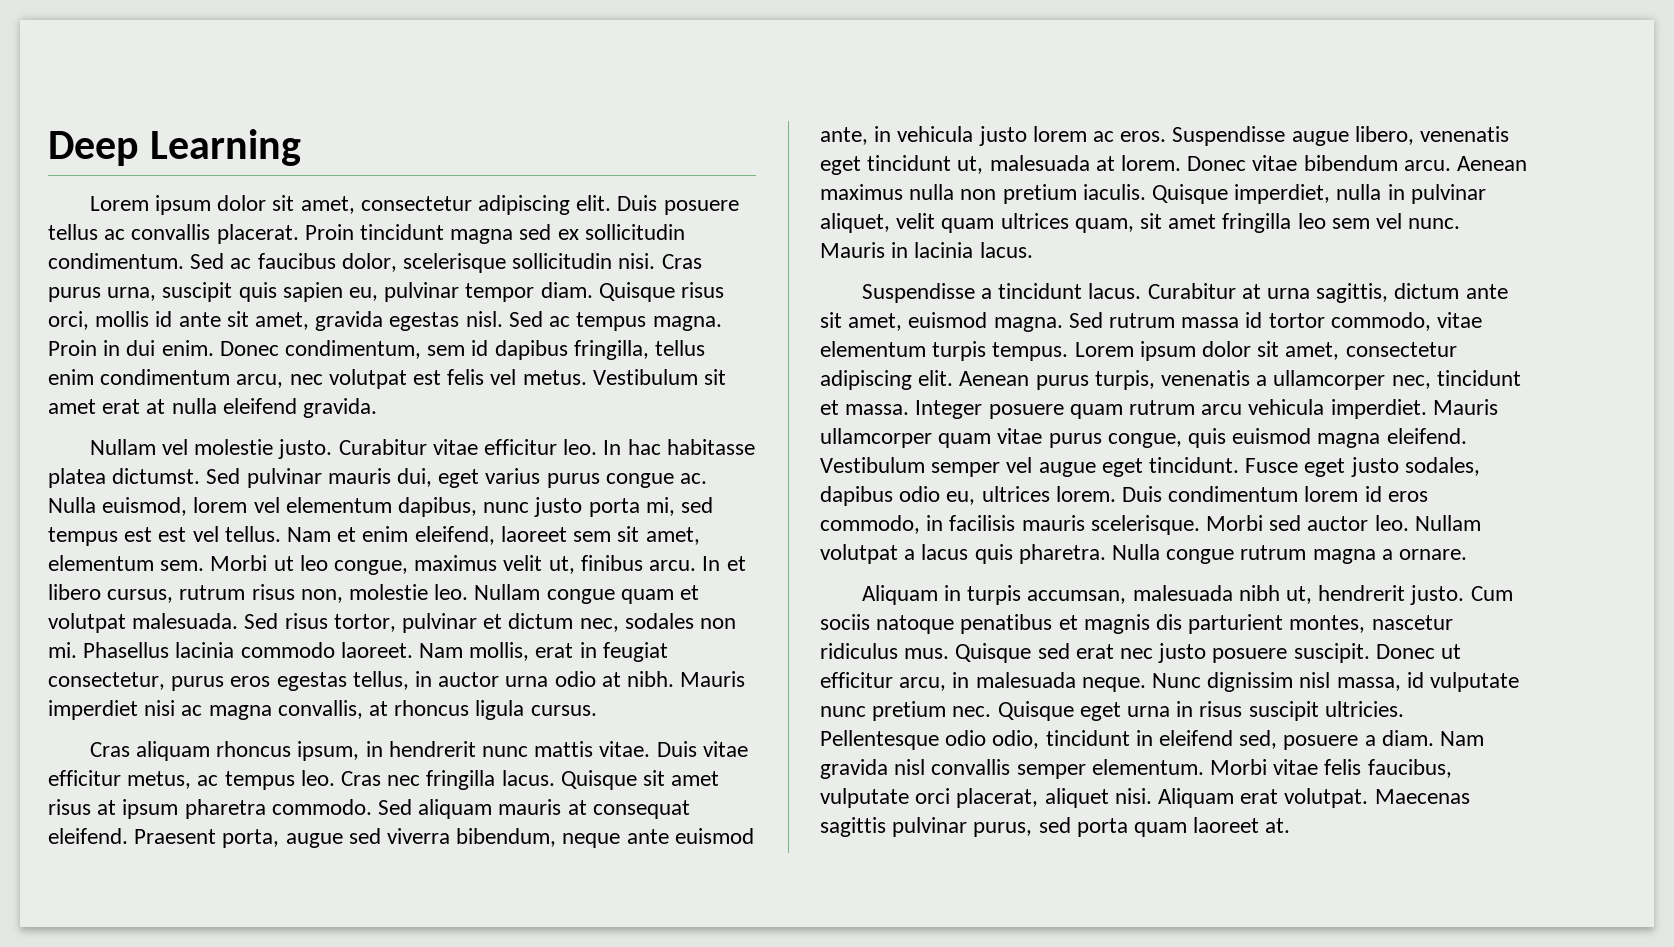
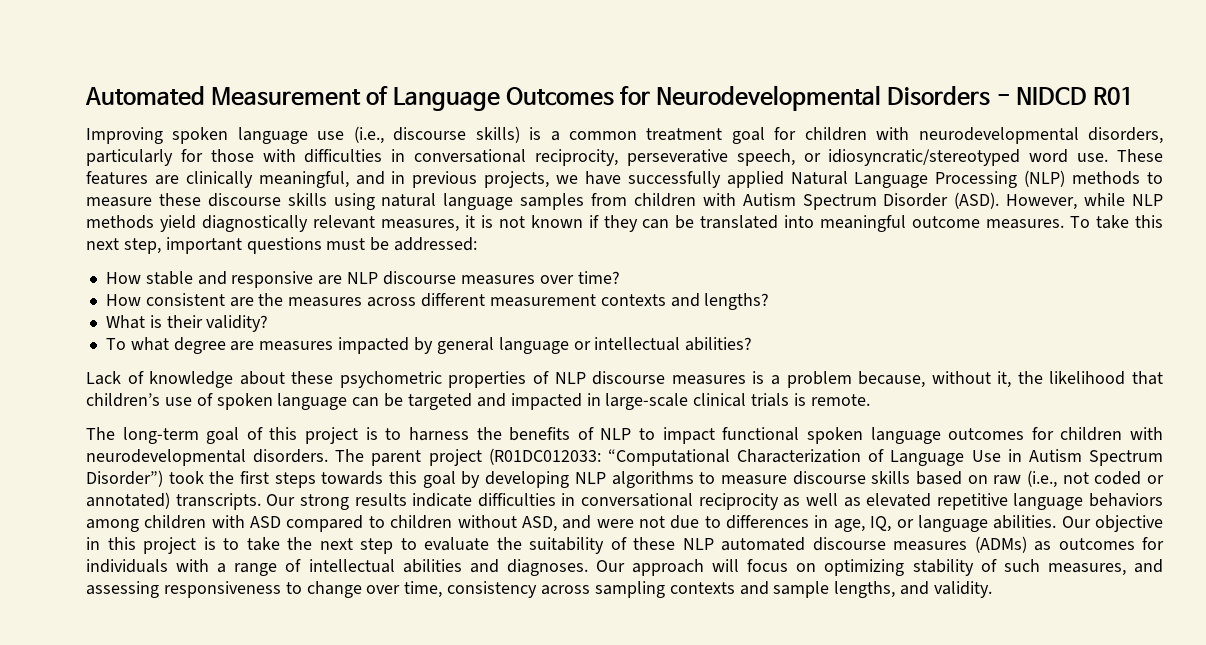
[48,129,302,166] [89,195,739,215] [48,224,685,244] [48,253,702,273] [48,282,725,302] [48,311,722,331] [48,340,706,360] [48,369,727,389] [48,398,378,418] [89,439,755,459] [48,468,708,488] [48,497,714,517] [48,526,700,546] [48,555,746,575] [48,584,700,604] [48,613,737,633] [48,642,668,662] [48,671,746,691] [48,700,597,720] [89,741,748,761] [48,770,720,790] [48,799,690,819] [48,828,754,848] [820,126,1510,146] [820,155,1528,175] [820,184,1486,204] [820,213,1461,233] [820,242,1033,258] [861,283,1508,303] [820,312,1483,332] [820,341,1457,361] [820,370,1521,390] [820,399,1498,419] [820,428,1467,448] [820,457,1480,477] [820,486,1428,506] [820,515,1481,535] [820,544,1468,564] [861,585,1513,605] [820,614,1453,634] [820,643,1462,663] [820,672,1520,692] [820,701,1404,721] [820,730,1485,750] [820,759,1452,779] [820,788,1470,808] [820,817,1291,837] Deep Learning // Lorem ipsum dolor sit amet, consectetur adipiscing elit. Duis posuere tellus ac convallis placerat. Proin tincidunt magna sed ex sollicitudin condimentum. Sed ac faucibus dolor, scelerisque sollicitudin nisi. Cras purus urna, suscipit quis sapien eu, pulvinar tempor diam. Quisque risus orci, mollis id ante sit amet, gravida egestas nisl. Sed ac tempus magna. Proin in dui enim. Donec condimentum, sem id dapibus fringilla, tellus enim condimentum arcu, nec volutpat est felis vel metus. Vestibulum sit amet erat at nulla eleifend gravida. // Nullam vel molestie justo. Curabitur vitae efficitur leo. In hac habitasse platea dictumst. Sed pulvinar mauris dui, eget varius purus congue ac. Nulla euismod, lorem vel elementum dapibus, nunc justo porta mi, sed tempus est est vel tellus. Nam et enim eleifend, laoreet sem sit amet, elementum sem. Morbi ut leo congue, maximus velit ut, finibus arcu. In et libero cursus, rutrum risus non, molestie leo. Nullam congue quam et volutpat malesuada. Sed risus tortor, pulvinar et dictum nec, sodales non mi. Phasellus lacinia commodo laoreet. Nam mollis, erat in feugiat consectetur, purus eros egestas tellus, in auctor urna odio at nibh. Mauris imperdiet nisi ac magna convallis, at rhoncus ligula cursus. // Cras aliquam rhoncus ipsum, in hendrerit nunc mattis vitae. Duis vitae efficitur metus, ac tempus leo. Cras nec fringilla lacus. Quisque sit amet risus at ipsum pharetra commodo. Sed aliquam mauris at consequat eleifend. Praesent porta, augue sed viverra bibendum, neque ante euismod ante, in vehicula justo lorem ac eros. Suspendisse augue libero, venenatis eget tincidunt ut, malesuada at lorem. Donec vitae bibendum arcu. Aenean maximus nulla non pretium iaculis. Quisque imperdiet, nulla in pulvinar aliquet, velit quam ultrices quam, sit amet fringilla leo sem vel nunc. Mauris in lacinia lacus. // Suspendisse a tincidunt lacus. Curabitur at urna sagittis, dictum ante sit amet, euismod magna. Sed rutrum massa id tortor commodo, vitae elementum turpis tempus. Lorem ipsum dolor sit amet, consectetur adipiscing elit. Aenean purus turpis, venenatis a ullamcorper nec, tincidunt et massa. Integer posuere quam rutrum arcu vehicula imperdiet. Mauris ullamcorper quam vitae purus congue, quis euismod magna eleifend. Vestibulum semper vel augue eget tincidunt. Fusce eget justo sodales, dapibus odio eu, ultrices lorem. Duis condimentum lorem id eros commodo, in facilisis mauris scelerisque. Morbi sed auctor leo. Nullam volutpat a lacus quis pharetra. Nulla congue rutrum magna a ornare. // Aliquam in turpis accumsan, malesuada nibh ut, hendrerit justo. Cum sociis natoque penatibus et magnis dis parturient montes, nascetur ridiculus mus. Quisque sed erat nec justo posuere suscipit. Donec ut efficitur arcu, in malesuada neque. Nunc dignissim nisl massa, id vulputate nunc pretium nec. Quisque eget urna in risus suscipit ultricies. Pellentesque odio odio, tincidunt in eleifend sed, posuere a diam. Nam gravida nisl convallis semper elementum. Morbi vitae felis faucibus, vulputate orci placerat, aliquet nisi. Aliquam erat volutpat. Maecenas sagittis pulvinar purus, sed porta quam laoreet at. -> [85,85,1133,111] [86,126,1163,144] [86,149,1164,166] [86,170,1163,188] [86,192,1163,210] [86,215,1164,232] [86,237,478,254] [105,271,620,288] [105,293,770,310] [105,315,269,332] [105,337,753,354] [86,371,1163,388] [86,393,870,410] [86,427,1163,444] [86,448,1164,466] [86,470,1164,488] [86,492,1163,510] [86,515,1164,532] [86,536,1164,554] [86,559,1163,576] [86,581,993,598] Automated Measurement of Language Outcomes for Neurodevelopmental Disorders - NIDCD R01 // Improving spoken language use (i.e., discourse skills) is a common treatment goal for children with neurodevelopmental disorders, particularly for those with difficulties in conversational reciprocity, perseverative speech, or idiosyncratic/stereotyped word use. These features are clinically meaningful, and in previous projects, we have successfully applied Natural Language Processing (NLP) methods to measure these discourse skills using natural language samples from children with Autism Spectrum Disorder (ASD). However, while NLP methods yield diagnostically relevant measures, it is not known if they can be translated into meaningful outcome measures. To take this next step, important questions must be addressed: // How stable and responsive are NLP discourse measures over time? // How consistent are the measures across different measurement contexts and lengths? // What is their validity? // To what degree are measures impacted by general language or intellectual abilities? // Lack of knowledge about these psychometric properties of NLP discourse measures is a problem because, without it, the likelihood that children’s use of spoken language can be targeted and impacted in large-scale clinical trials is remote. // The long-term goal of this project is to harness the benefits of NLP to impact functional spoken language outcomes for children with neurodevelopmental disorders. The parent project (R01DC012033: “Computational Characterization of Language Use in Autism Spectrum Disorder”) took the first steps towards this goal by developing NLP algorithms to measure discourse skills based on raw (i.e., not coded or annotated) transcripts. Our strong results indicate difficulties in conversational reciprocity as well as elevated repetitive language behaviors among children with ASD compared to children without ASD, and were not due to differences in age, IQ, or language abilities. Our objective in this project is to take the next step to evaluate the suitability of these NLP automated discourse measures (ADMs) as outcomes for individuals with a range of intellectual abilities and diagnoses. Our approach will focus on optimizing stability of such measures, and assessing responsiveness to change over time, consistency across sampling contexts and sample lengths, and validity.

